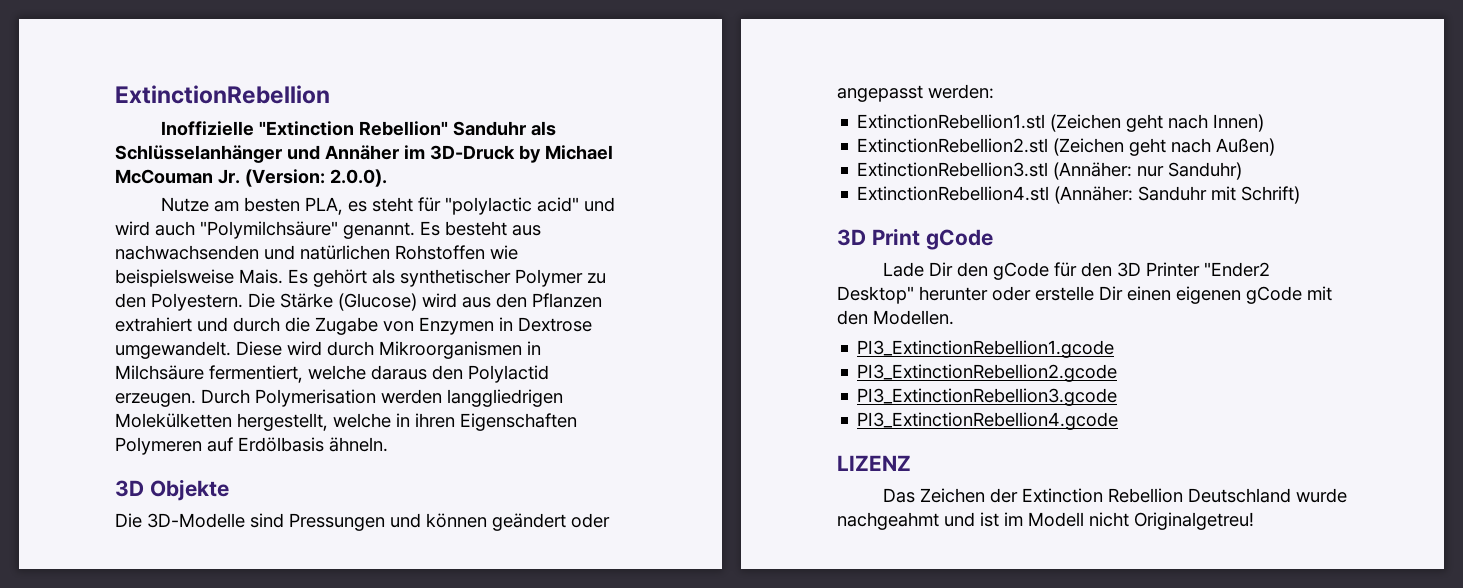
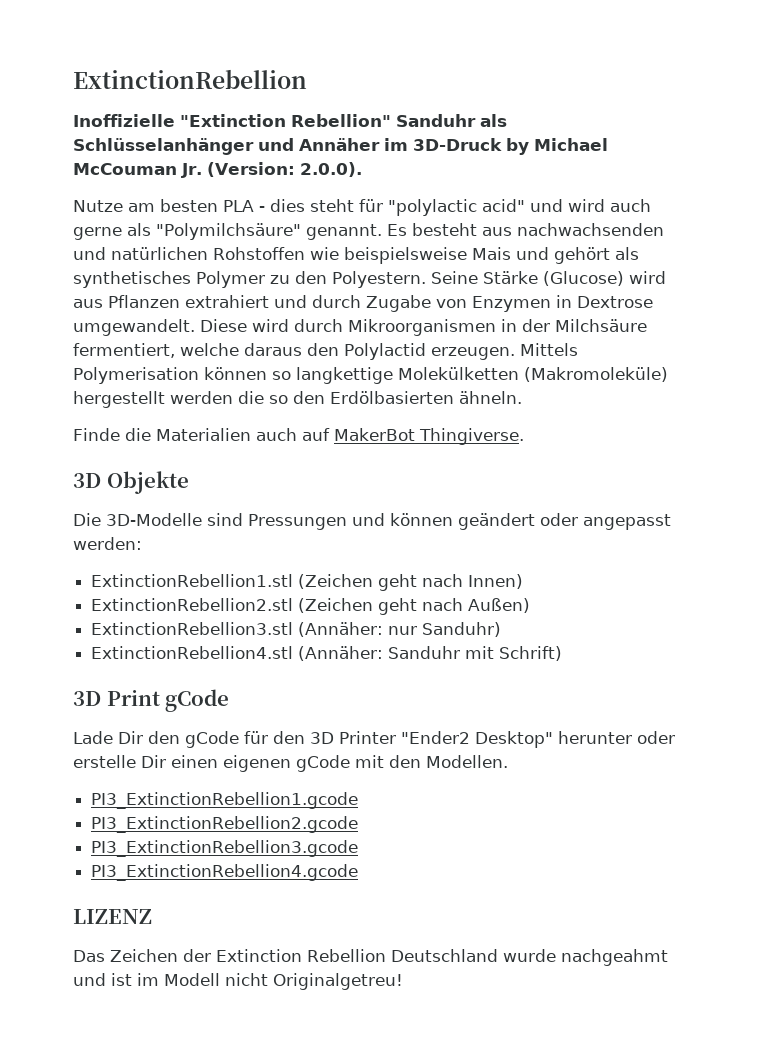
[304,197,367,215] PLA, es -> [223,199,305,212] PLA - dies
(195, 228) none -> [73,223,151,240] gerne als
[239,269,308,284] Mais. Es -> [472,247,549,260] Mais und
[400,269,511,287] synthetischer -> [73,271,191,288] synthetisches
[248,293,275,308] Die -> [431,271,478,284] Seine
[496,293,527,308] den -> (103, 303) none
[285,317,310,332] die -> (361, 301) none
(541, 348) none -> [522,319,550,332] der
[201,389,563,407] [115,413,577,431] [115,437,388,455] Durch Polymerisation werden langgliedrigen Molekülketten hergestellt, welche in ihren Eigenschaften Polymeren auf Erdölbasis ähneln. -> [520,343,578,356] [73,367,668,384] [73,391,522,408] [73,428,524,445] Mittels Polymerisation können so langkettige Molekülketten (Makromoleküle) hergestellt werden die so den Erdölbasierten ähneln. // Finde die Materialien auch auf MakerBot Thingiverse.

